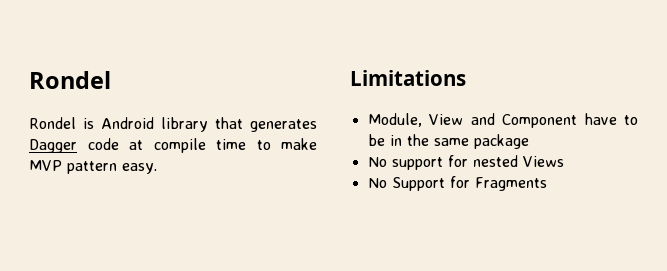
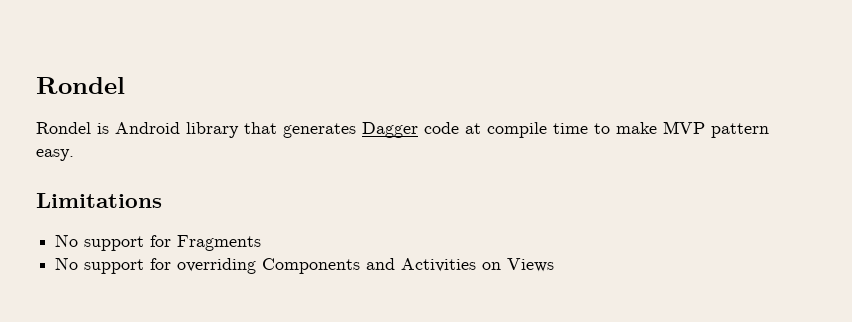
[367,113,638,128] [367,134,529,149] [367,155,564,170] [367,176,547,191] Module, View and Component have to be in the same package // No support for nested Views // No Support for Fragments -> [55,234,262,251] [55,257,555,274] No support for Fragments // No support for overriding Components and Activities on Views

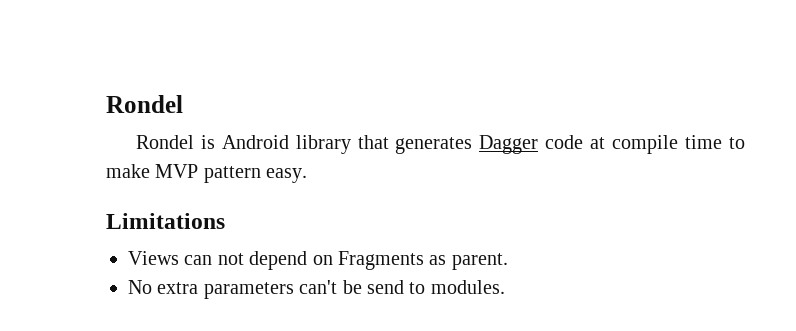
[55,234,172,251] No support for -> [128,251,333,270] Views can not depend on
[55,257,555,274] // No support for overriding Components and Activities on Views -> [429,253,508,270] [128,280,505,299] as parent. // No extra parameters can't be send to modules.

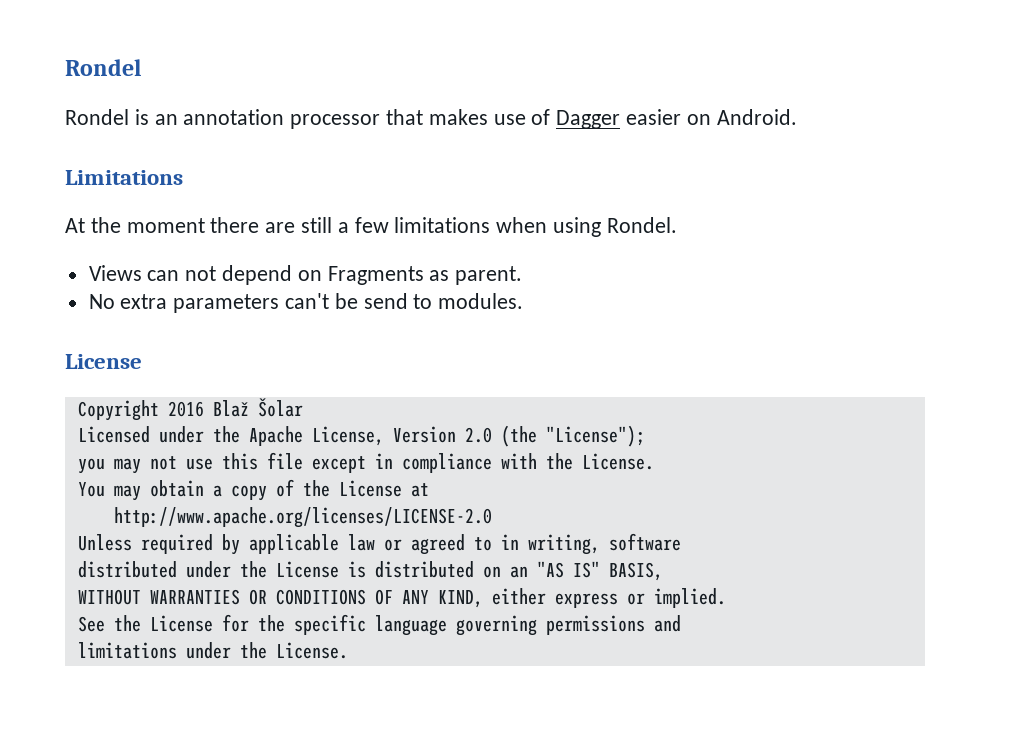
[221,135,746,154] [106,164,308,183] [106,213,225,229] Android library that generates Dagger code at compile time to make MVP pattern easy. // Limitations -> [154,109,797,129] [65,170,183,185] [65,217,677,237] an annotation processor that makes use of Dagger easier on Android. // Limitations // At the moment there are still a few limitations when using Rondel.
(505, 287) none -> [65,354,142,369] [77,398,303,421] [77,425,645,447] [77,452,654,474] [77,479,429,501] [113,507,492,528] [77,533,681,555] [77,561,663,581] [77,588,726,608] [77,614,681,636] [77,642,348,659] // License // Copyright 2016 Blaž Šolar // Licensed under the Apache License, Version 2.0 (the "License"); // you may not use this file except in compliance with the License. // You may obtain a copy of the License at // http://www.apache.org/licenses/LICENSE-2.0 // Unless required by applicable law or agreed to in writing, software // distributed under the License is distributed on an "AS IS" BASIS, // WITHOUT WARRANTIES OR CONDITIONS OF ANY KIND, either express or implied. // See the License for the specific language governing permissions and // limitations under the License.

